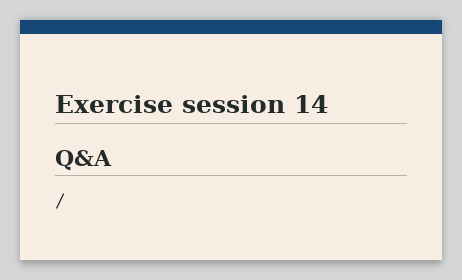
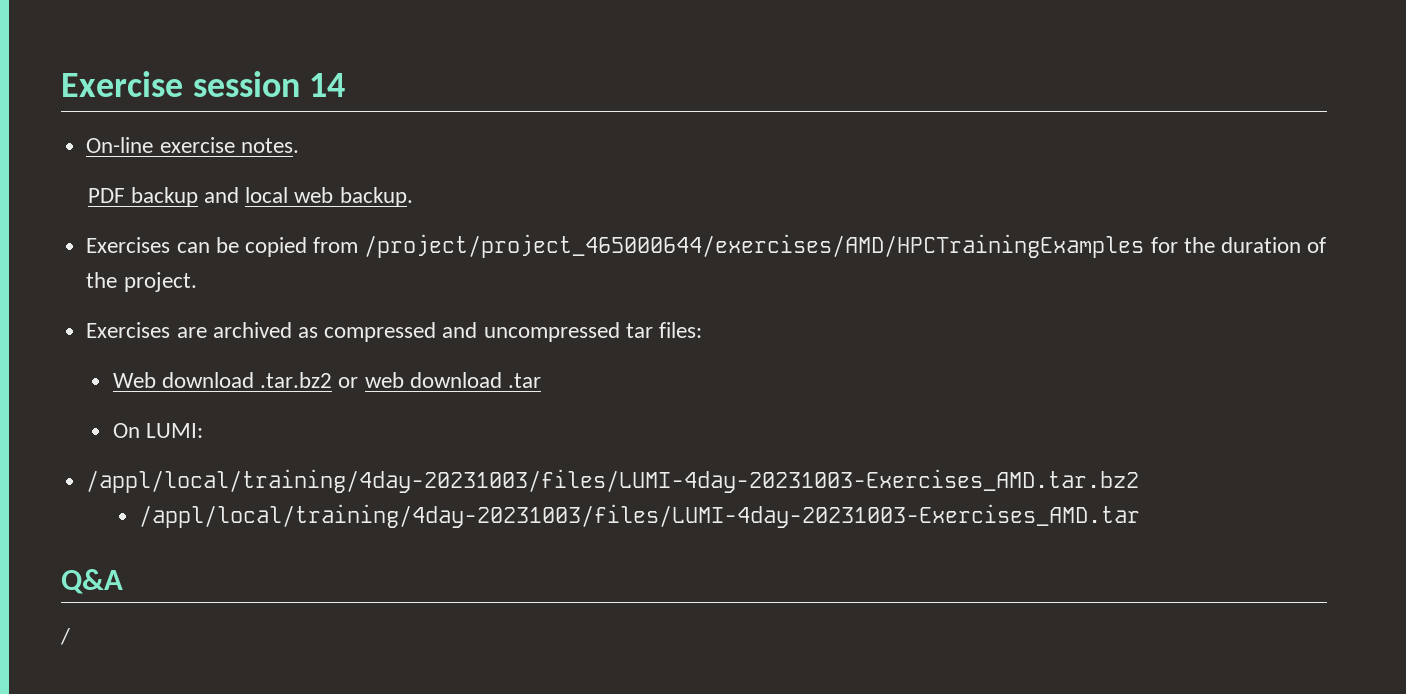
(328, 104) none -> [86,137,299,153] [87,187,413,207] [86,234,1327,258] [86,272,197,292] [86,322,702,342] [112,372,542,388] [112,423,204,438] [86,469,1140,493] [139,504,1141,528] // On-line exercise notes. // PDF backup and local web backup. // Exercises can be copied from /project/project_465000644/exercises/AMD/HPCTrainingExamples for the duration of the project. // Exercises are archived as compressed and uncompressed tar files: // Web download .tar.bz2 or web download .tar // On LUMI: // /appl/local/training/4day-20231003/files/LUMI-4day-20231003-Exercises_AMD.tar.bz2 // /appl/local/training/4day-20231003/files/LUMI-4day-20231003-Exercises_AMD.tar

